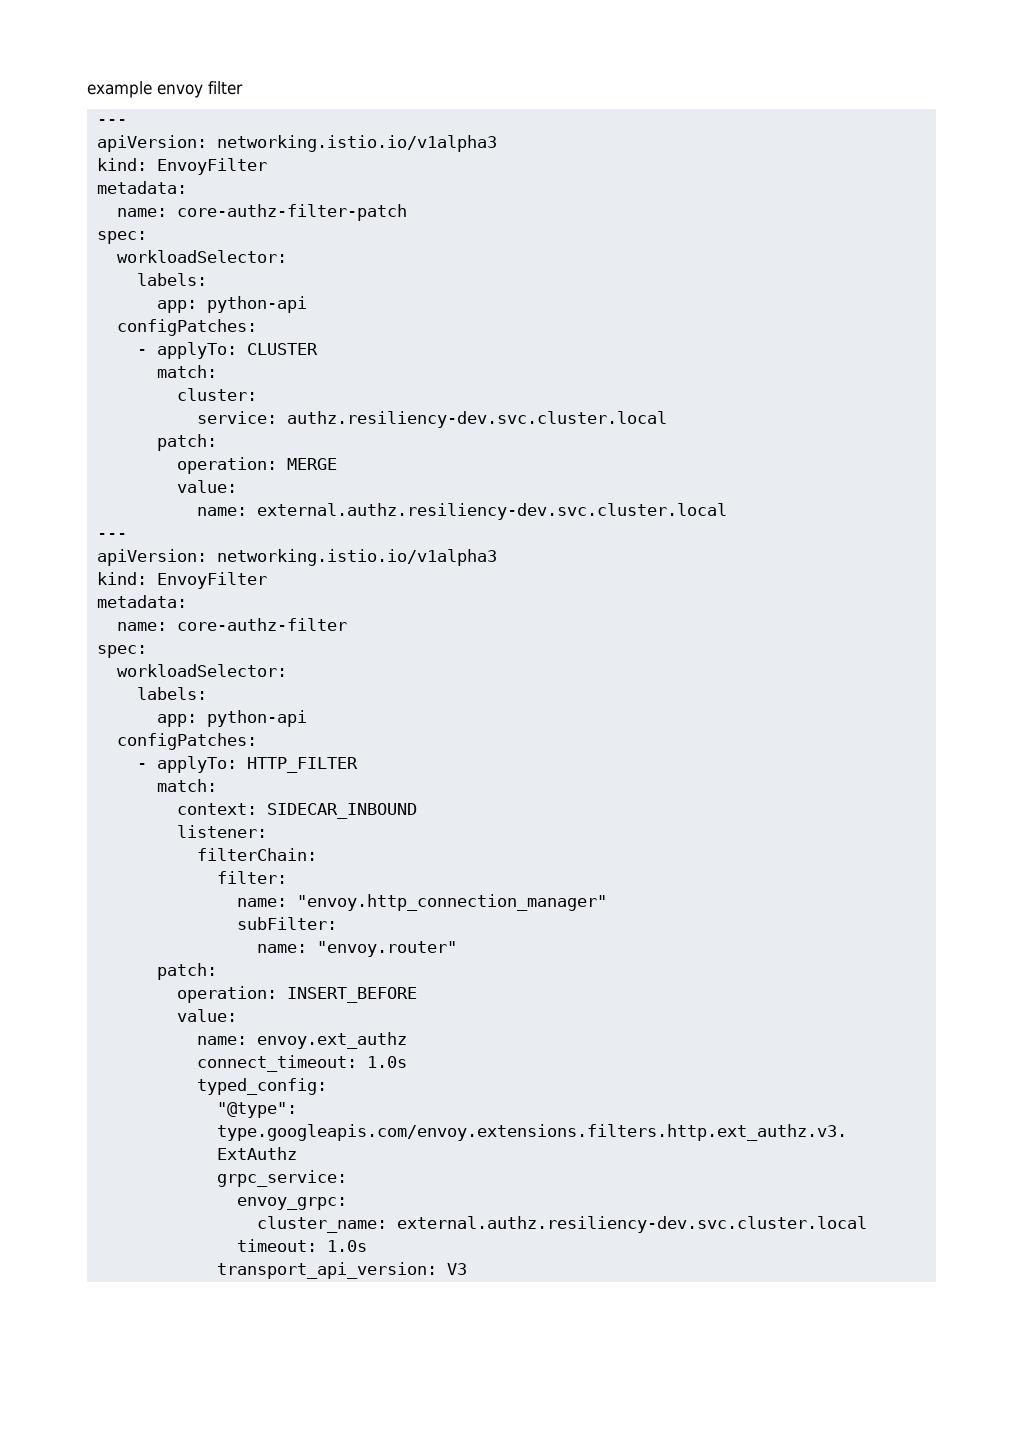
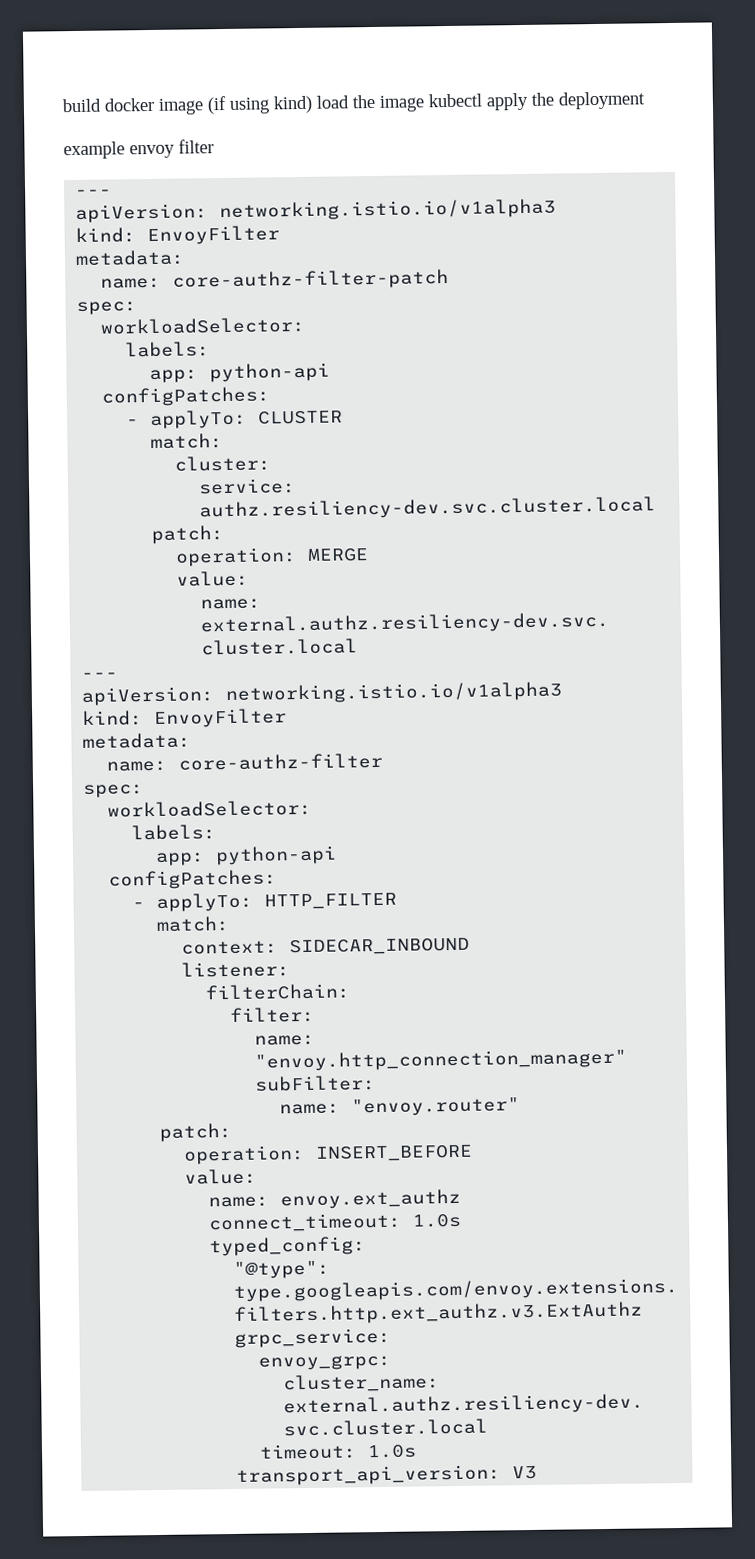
(87, 89) none -> [62,91,646,115] build docker image (if using kind) load the image kubectl apply the deployment //

